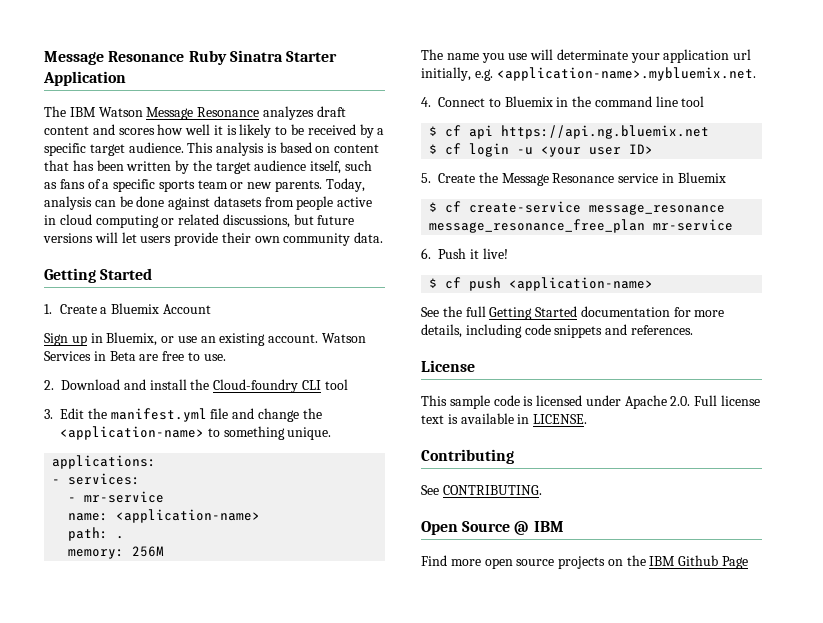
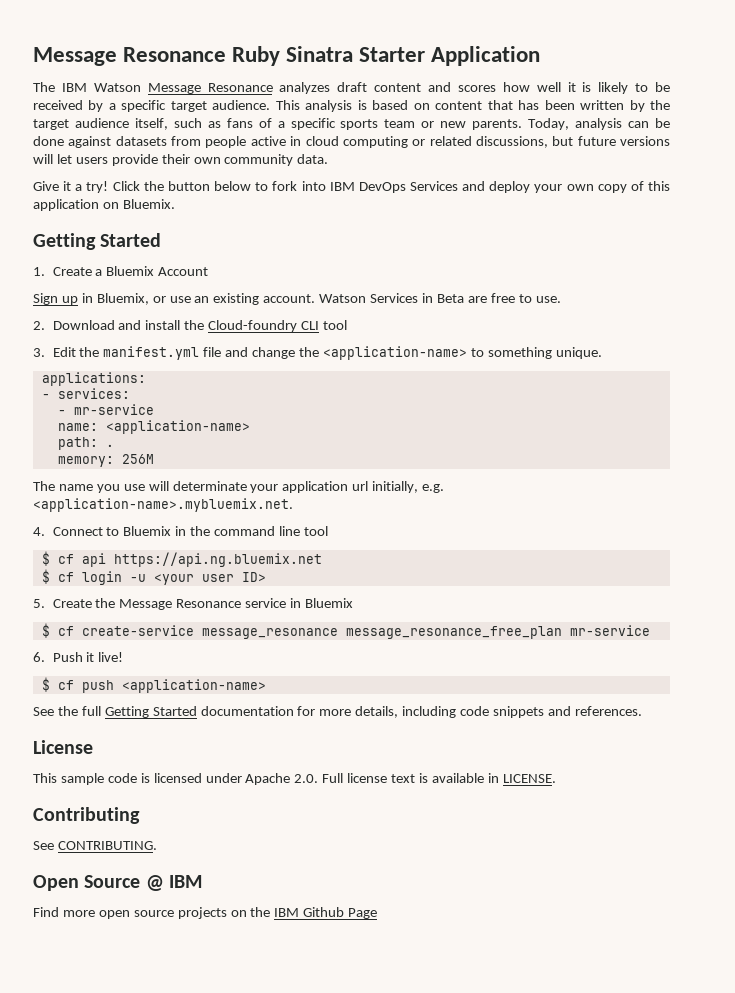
(384, 237) none -> [33,181,670,193] [33,199,175,211] // Give it a try! Click the button below to fork into IBM DevOps Services and deploy your own copy of this application on Bluemix.

